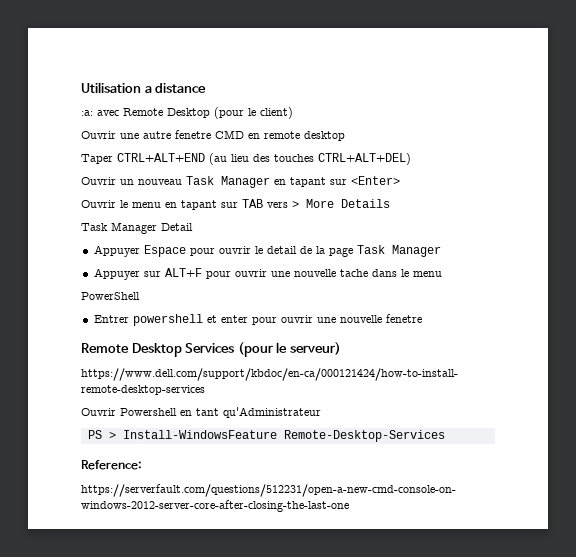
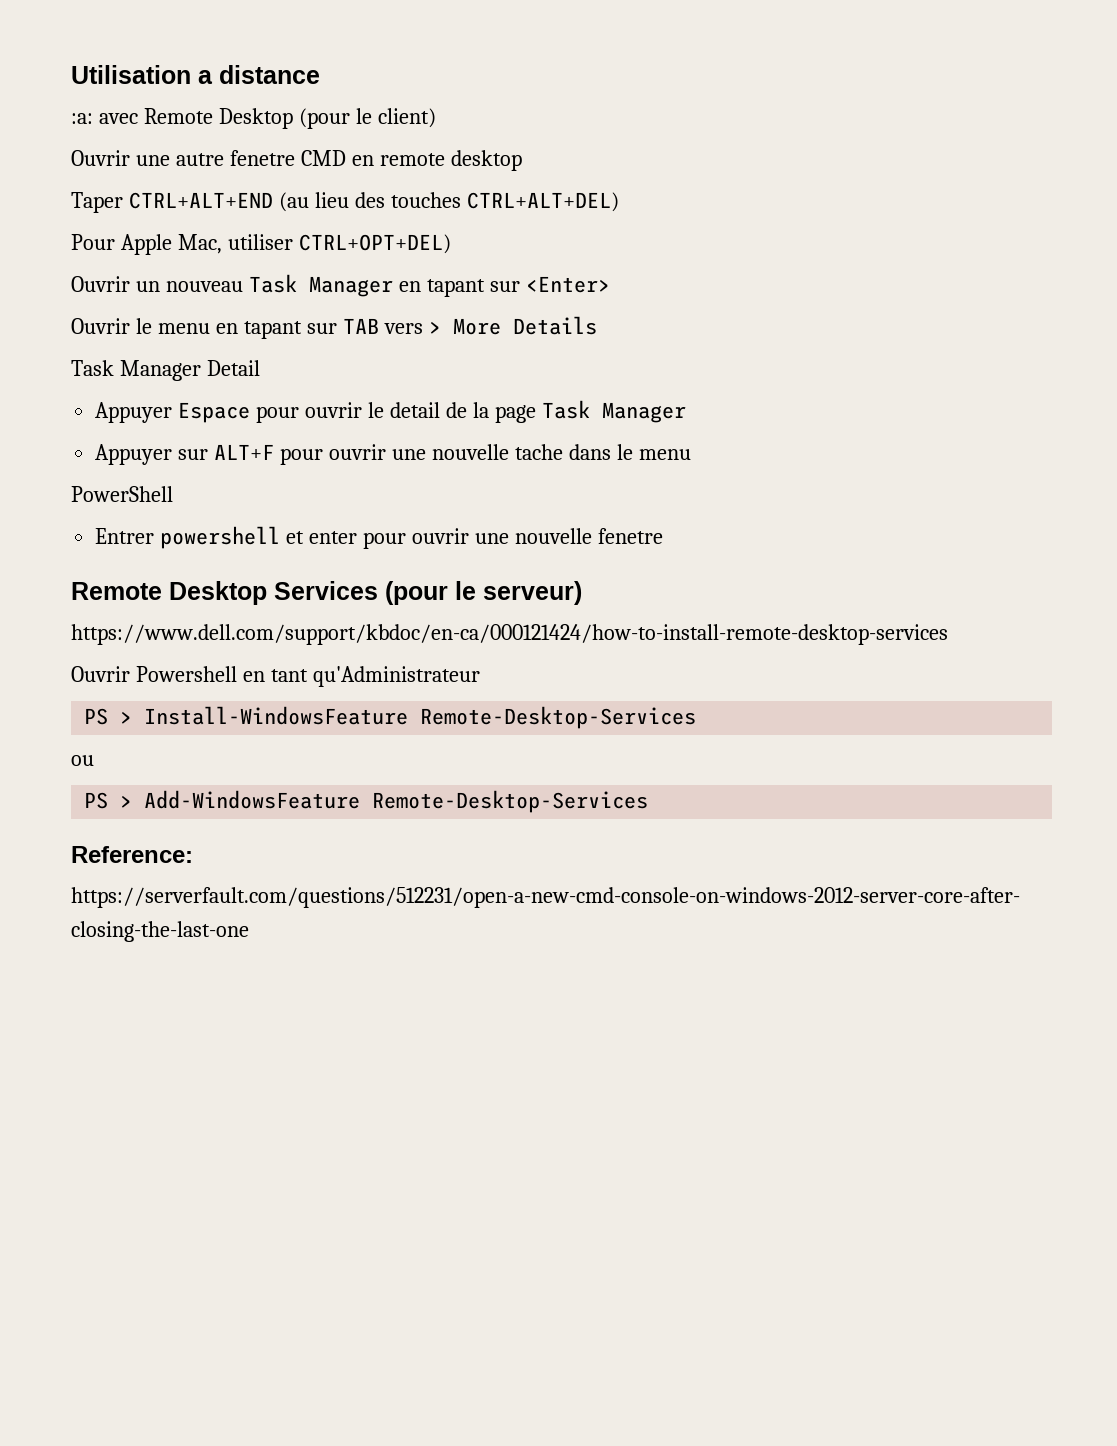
(411, 159) none -> [71,234,451,255] // Pour Apple Mac, utiliser CTRL+OPT+DEL)
(445, 436) none -> [71,755,94,766] [84,790,649,813] // ou // PS > Add-WindowsFeature Remote-Desktop-Services

